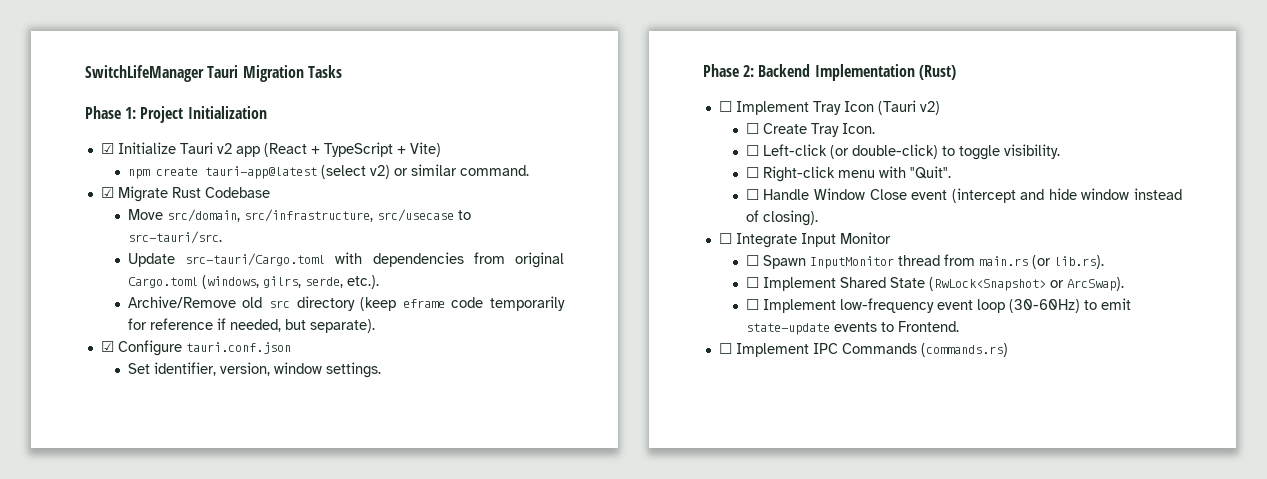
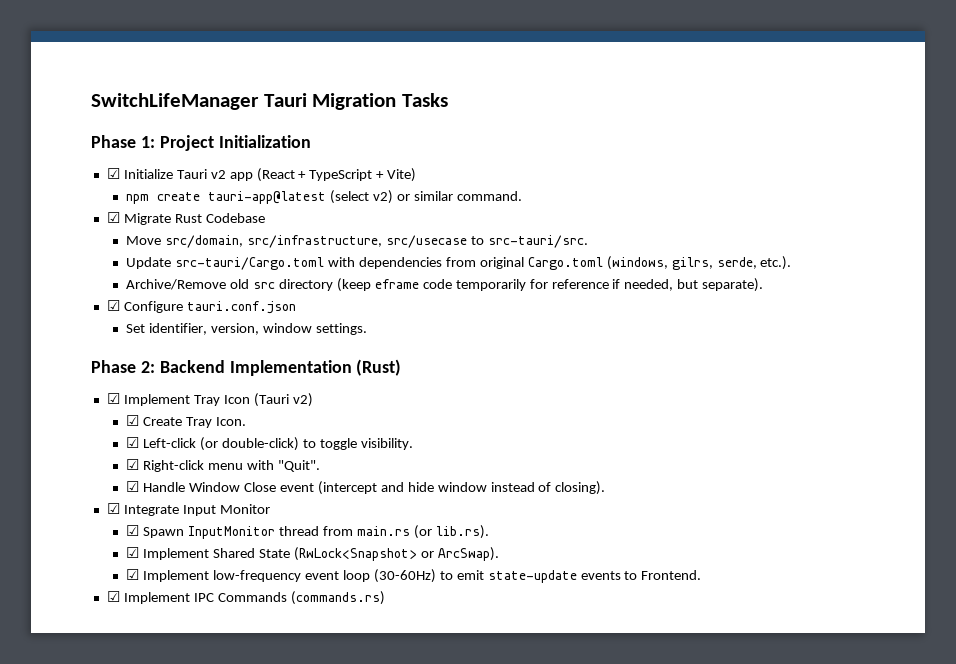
[718,101,732,112] ☐ -> [106,393,120,404] ☑
[745,123,759,134] ☐ -> [126,415,140,426] ☑
[745,145,759,156] ☐ -> [126,437,140,448] ☑
[745,167,759,178] ☐ -> [126,459,140,470] ☑
[745,189,759,200] ☐ -> [126,481,140,492] ☑
[718,233,732,244] ☐ -> [106,503,120,514] ☑
[745,255,759,266] ☐ -> [126,525,140,536] ☑
[745,277,759,288] ☐ -> [126,547,140,558] ☑
[745,299,759,310] ☐ -> [126,569,140,580] ☑
[718,343,732,354] ☐ -> [106,591,120,602] ☑

